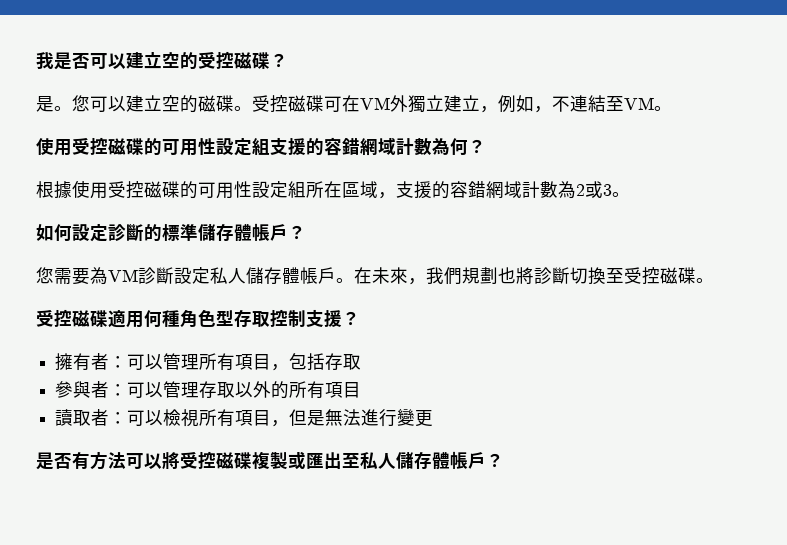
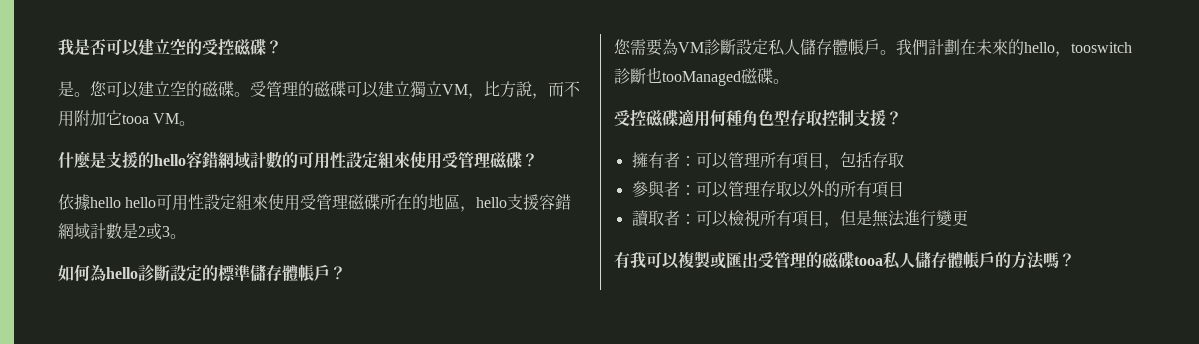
[270,95,672,113] [36,137,486,156] [36,180,576,199] 控磁碟可在VM外獨立建立，例如，不連結至VM。 // 使用受控磁碟的可用性設定組支援的容錯網域計數為何？ // 根據使用受控磁碟的可用性設定組所在區域，支援的容錯網域計數為 -> [266,81,580,99] [58,110,196,127] [58,151,538,169] [58,193,572,212] [58,223,138,240] 管理的磁碟可以建立獨立VM，比方說，而不用附加它tooa VM。 // 什麼是支援的hello容錯網域計數的可用性設定組來使用受管理磁碟？ // 依據hello hello可用性設定組來使用受管理磁碟所在的地區，hello支援容錯網域計數是
[72,223,144,242] 設定診斷 -> [90,264,202,282] 為hello診斷設定
[354,267,660,285] 在未來，我們規劃也將診斷切換至受控 -> [896,39,1132,57] [614,67,741,86] 我們計劃在未來的hello，tooswitch診斷也tooManaged
[36,451,486,470] 是否有方法可以將受控磁碟複製或匯出至私人儲存體帳戶 -> [614,251,1059,270] 有我可以複製或匯出受管理的磁碟tooa私人儲存體帳戶的方法嗎

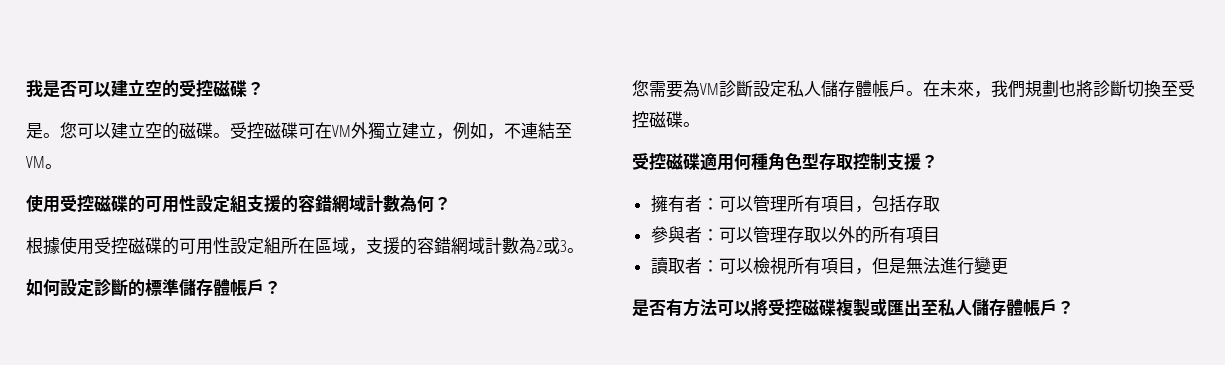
[266,81,580,99] [58,110,196,127] [58,151,538,169] [58,193,572,212] [58,223,138,240] 管理的磁碟可以建立獨立VM，比方說，而不用附加它tooa VM。 // 什麼是支援的hello容錯網域計數的可用性設定組來使用受管理磁碟？ // 依據hello hello可用性設定組來使用受管理磁碟所在的地區，hello支援容錯網域計數是 -> [247,122,572,140] [26,156,62,169] [26,194,451,213] [26,236,536,255] 控磁碟可在VM外獨立建立，例如，不連結至VM。 // 使用受控磁碟的可用性設定組支援的容錯網域計數為何？ // 根據使用受控磁碟的可用性設定組所在區域，支援的容錯網域計數為
[90,264,202,282] 為hello診斷設定 -> [60,279,128,297] 設定診斷
[896,39,1132,57] [614,67,741,86] 我們計劃在未來的hello，tooswitch診斷也tooManaged -> [923,80,1195,98] [632,111,649,129] 在未來，我們規劃也將診斷切換至受控
[614,251,1059,270] 有我可以複製或匯出受管理的磁碟tooa私人儲存體帳戶的方法嗎 -> [632,298,1057,317] 是否有方法可以將受控磁碟複製或匯出至私人儲存體帳戶

